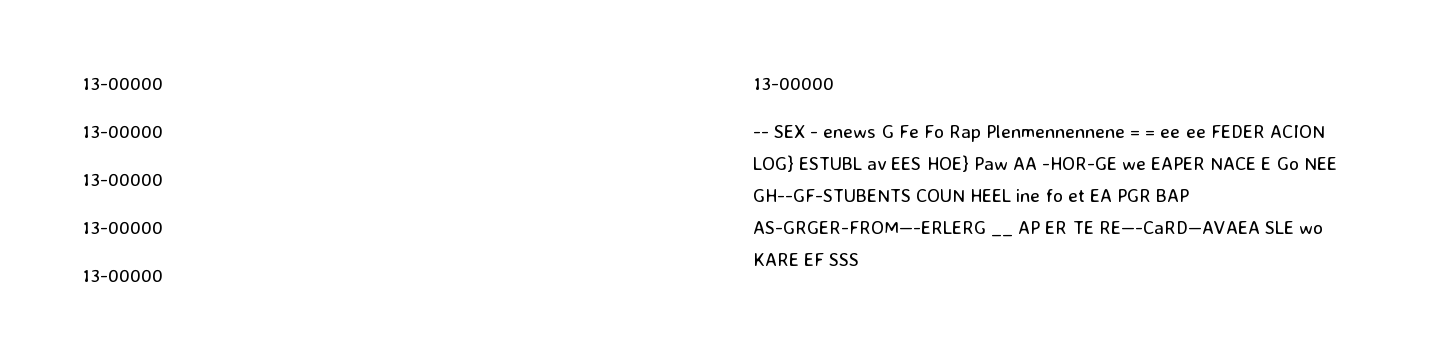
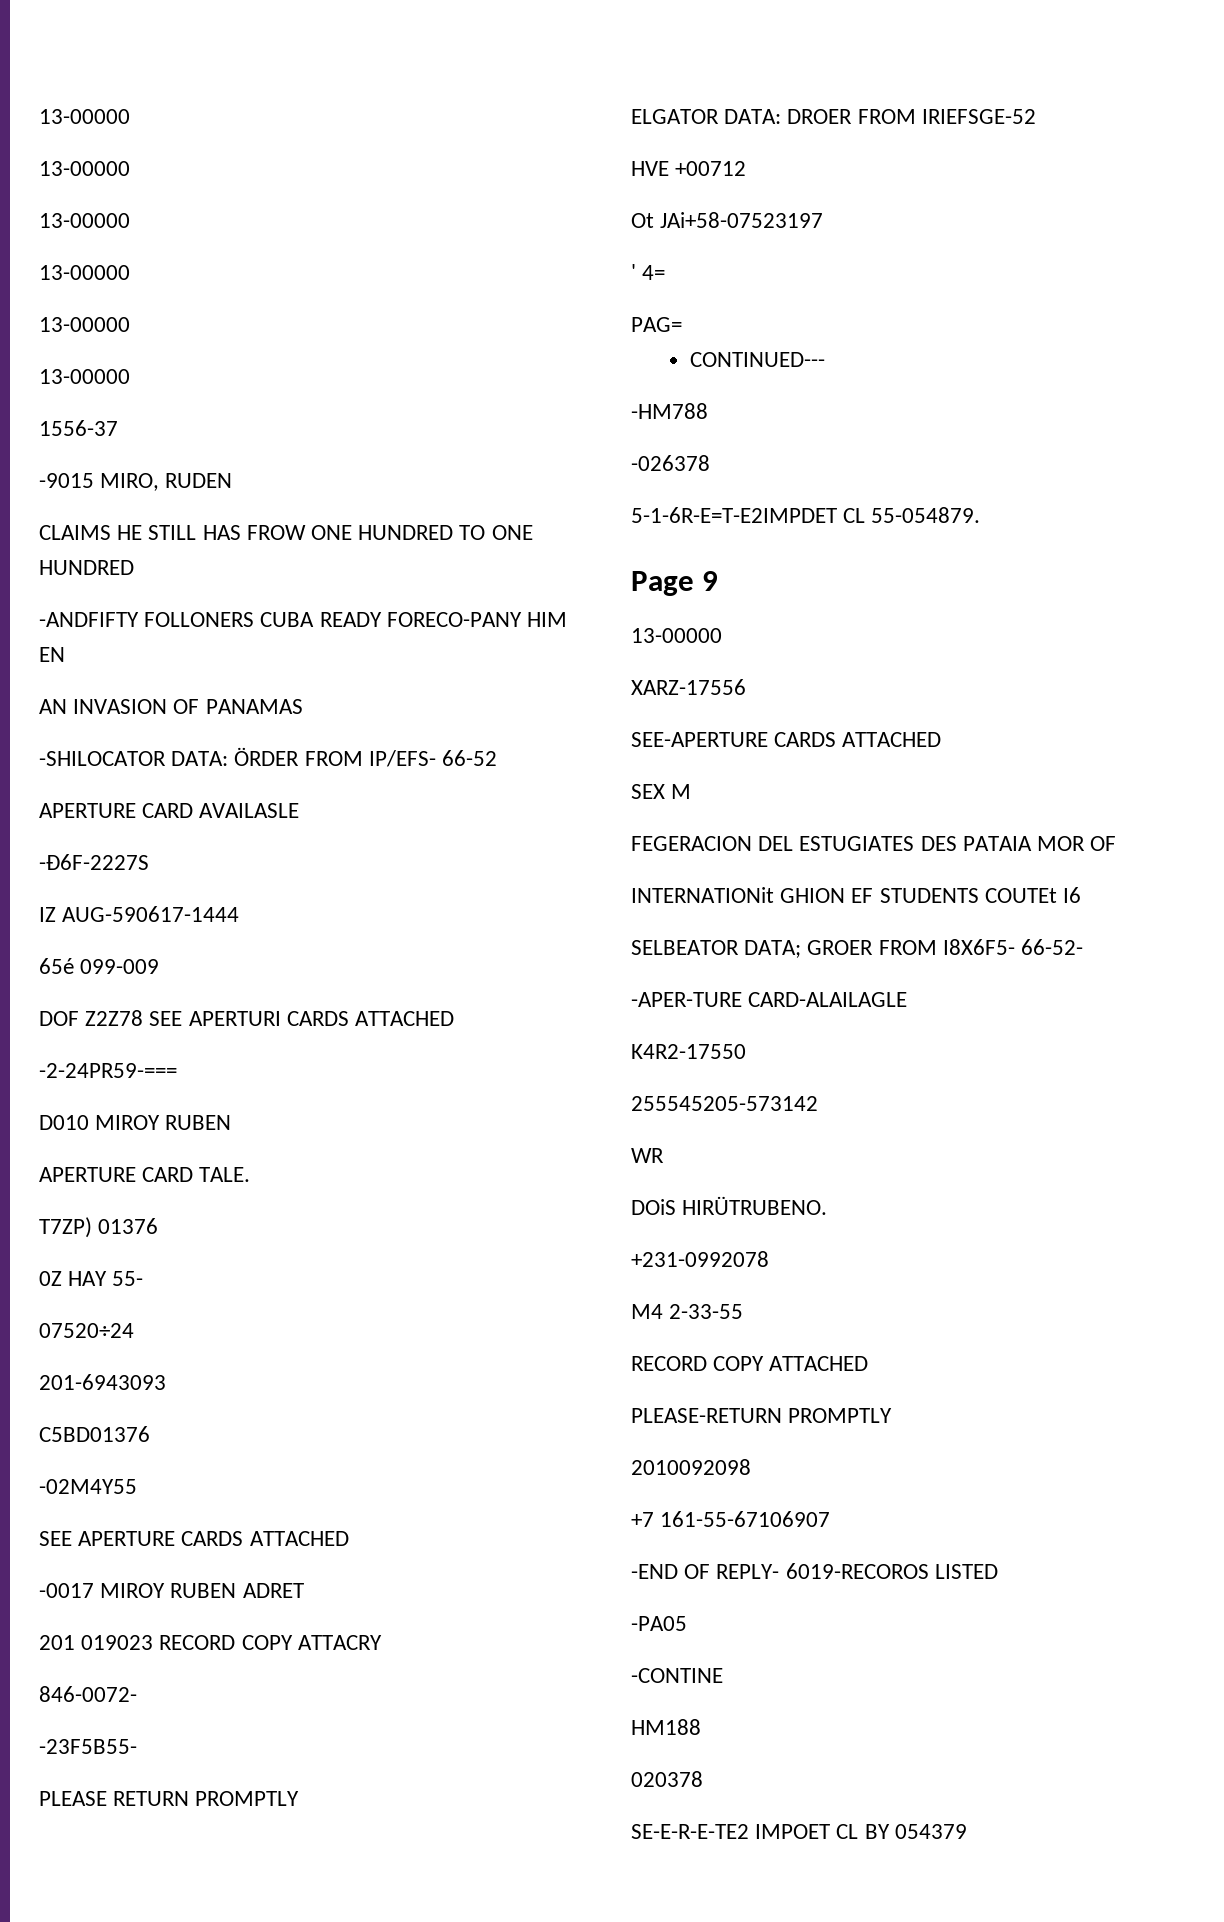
[753,125,1325,142] [753,155,1337,172] [753,189,1190,202] [753,221,986,234] [991,234,1014,237] [1018,221,1323,234] [753,253,860,266] -- SEX - enews G Fe Fo Rap Plenmennennene = = ee ee FEDER ACION LOG} ESTUBL av EES HOE} Paw AA -HOR-GE we EAPER NACE E Go NEE GH--GF-STUBENTS COUN HEEL ine fo et EA PGR BAP AS-GRGER-FROM—-ERLERG __ AP ER TE RE—-CaRD—AVAEA SLE wo KARE EF SSS -> [39,420,118,436] [39,473,233,491] [39,525,533,540] [39,560,134,575] [39,612,568,627] [39,647,65,662] [39,699,303,714] [39,747,498,767] [39,803,300,818] [39,854,149,870] [39,906,240,922] [39,958,160,974] [39,1010,455,1026] [39,1063,177,1078] [39,1115,232,1130] [39,1167,251,1182] [39,1217,159,1238] [39,1271,144,1286] [39,1323,134,1338] [39,1374,166,1390] [39,1426,150,1442] [39,1479,137,1494] [39,1531,349,1546] [39,1583,304,1598] [39,1635,382,1650] [39,1686,137,1702] [39,1739,137,1754] [39,1791,300,1806] [631,109,1036,124] [631,161,747,176] [631,212,824,228] [631,264,666,280] [631,317,682,332] [690,352,826,367] [631,403,708,419] [631,455,710,471] [631,507,981,523] [631,571,719,596] [631,628,722,643] [631,679,746,695] [631,732,942,747] [631,784,692,799] [631,836,1117,851] [631,887,1082,903] [631,939,1084,958] [631,992,908,1007] [631,1044,746,1059] [631,1096,818,1111] [631,1148,664,1163] [631,1196,828,1215] [631,1251,769,1267] [631,1304,744,1319] [631,1356,869,1371] [631,1408,893,1423] [631,1459,751,1475] [631,1511,831,1527] [631,1563,998,1579] [631,1616,687,1631] [631,1668,723,1683] [631,1719,701,1735] [631,1771,703,1787] [631,1824,967,1839] 1556-37 // -9015 MIRO, RUDEN // CLAIMS HE STILL HAS FROW ONE HUNDRED TO ONE HUNDRED // -ANDFIFTY FOLLONERS CUBA READY FORECO-PANY HIM EN // AN INVASION OF PANAMAS // -SHILOCATOR DATA: ÖRDER FROM IP/EFS- 66-52 // APERTURE CARD AVAILASLE // -Đ6F-2227S // IZ AUG-590617-1444 // 65é 099-009 // DOF Z2Z78 SEE APERTURI CARDS ATTACHED // -2-24PR59-=== // D010 MIROY RUBEN // APERTURE CARD TALE. // T7ZP) 01376 // 0Z HAY 55- // 07520÷24 // 201-6943093 // C5BD01376 // -02M4Y55 // SEE APERTURE CARDS ATTACHED // -0017 MIROY RUBEN ADRET // 201 019023 RECORD COPY ATTACRY // 846-0072- // -23F5B55- // PLEASE RETURN PROMPTLY // ELGATOR DATA: DROER FROM IRIEFSGE-52 // HVE +00712 // Ot JAi+58-07523197 // ' 4= // PAG= // CONTINUED--- // -HM788 // -026378 // 5-1-6R-E=T-E2IMPDET CL 55-054879. // Page 9 // 13-00000 // XARZ-17556 // SEE-APERTURE CARDS ATTACHED // SEX M // FEGERACION DEL ESTUGIATES DES PATAIA MOR OF // INTERNATIONit GHION EF STUDENTS COUTEt I6 // SELBEATOR DATA; GROER FROM I8X6F5- 66-52- // -APER-TURE CARD-ALAILAGLE // K4R2-17550 // 255545205-573142 // WR // DOiS HIRÜTRUBENO. // +231-0992078 // M4 2-33-55 // RECORD COPY ATTACHED // PLEASE-RETURN PROMPTLY // 2010092098 // +7 161-55-67106907 // -END OF REPLY- 6019-RECOROS LISTED // -PA05 // -CONTINE // HM188 // 020378 // SE-E-R-E-TE2 IMPOET CL BY 054379

